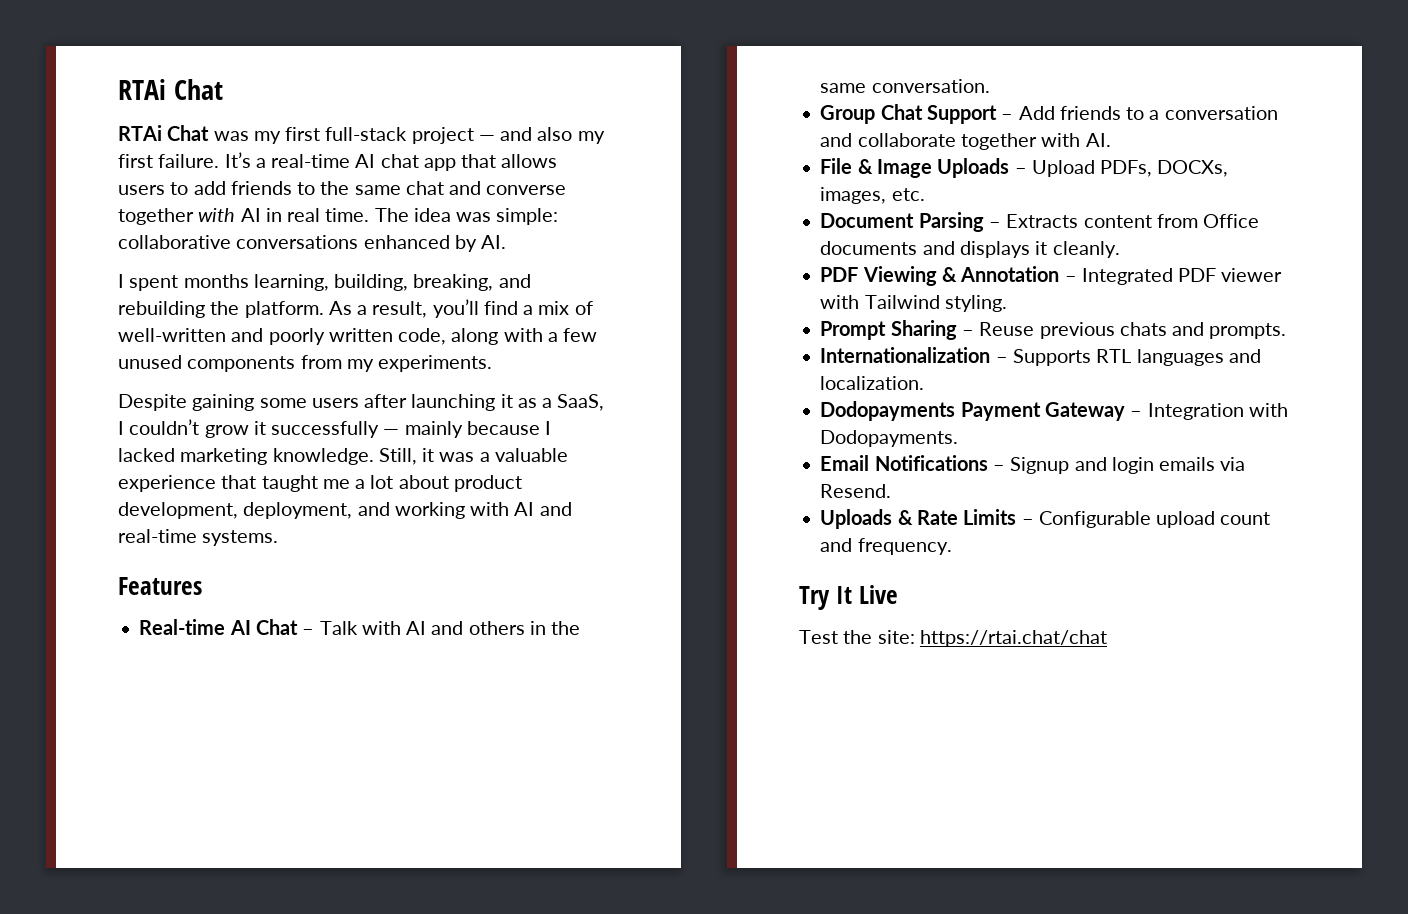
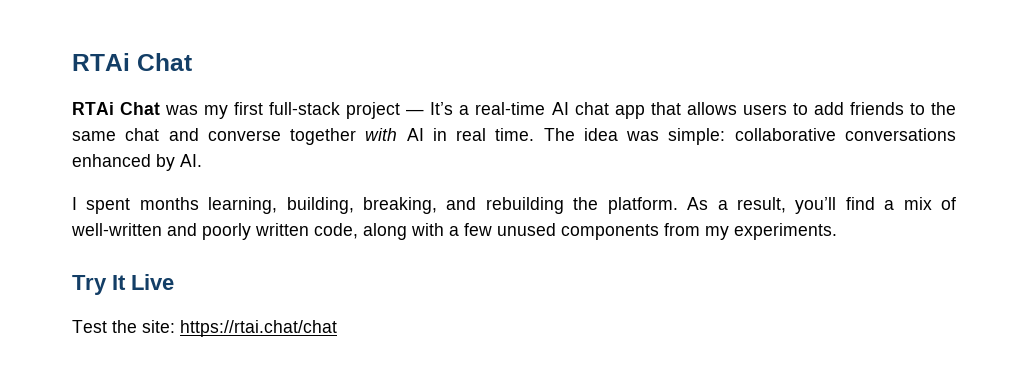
[500,127,605,144] [118,154,220,168] and also my first failure. -> (425, 112) none
[118,394,605,411] [118,419,552,438] [118,448,568,465] [118,475,522,492] [118,502,572,519] [118,529,279,546] [118,577,202,595] [139,619,581,635] [820,79,990,93] [820,104,1278,124] [820,133,1111,150] [820,158,1229,178] [820,187,925,204] [820,212,1260,232] [820,241,1120,258] [820,266,1283,286] [820,295,1007,312] [820,320,1287,340] [820,347,1261,366] [820,376,925,390] [820,401,1288,421] [820,430,959,447] [820,455,1246,474] [820,484,892,498] [820,509,1271,529] [820,538,952,555] // Despite gaining some users after launching it as a SaaS, I couldn’t grow it successfully — mainly because I lacked marketing knowledge. Still, it was a valuable experience that taught me a lot about product development, deployment, and working with AI and real-time systems. // Features // Real-time AI Chat – Talk with AI and others in the same conversation. // Group Chat Support – Add friends to a conversation and collaborate together with AI. // File & Image Uploads – Upload PDFs, DOCXs, images, etc. // Document Parsing – Extracts content from Office documents and displays it cleanly. // PDF Viewing & Annotation – Integrated PDF viewer with Tailwind styling. // Prompt Sharing – Reuse previous chats and prompts. // Internationalization – Supports RTL languages and localization. // Dodopayments Payment Gateway – Integration with Dodopayments. // Email Notifications – Signup and login emails via Resend. // Uploads & Rate Limits – Configurable upload count and frequency. -> (837, 231) none

